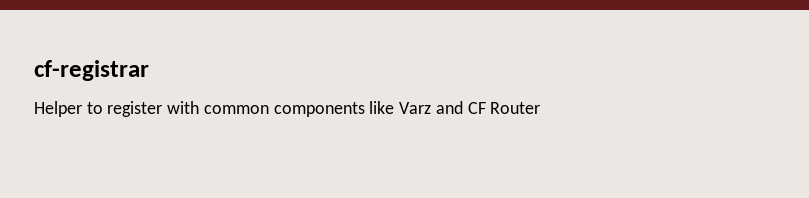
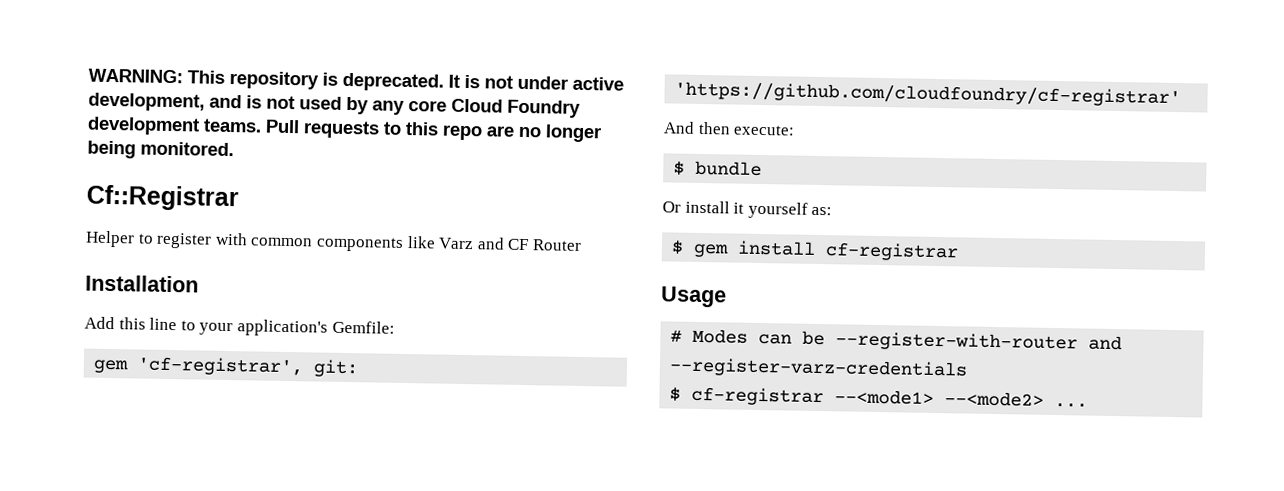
[34,60,149,81] cf-registrar -> [88,68,624,92] [88,92,581,118] [87,116,602,143] [87,140,234,159] [86,184,239,212] WARNING: This repository is deprecated. It is not under active development, and is not used by any core Cloud Foundry development teams. Pull requests to this repo are no longer being monitored. // Cf::Registrar
(541, 108) none -> [85,274,199,293] [84,316,395,337] [93,356,360,378] [674,81,1182,108] [663,121,796,136] [673,160,763,177] [662,200,833,219] [671,239,960,262] [660,286,727,308] [670,328,1123,353] [669,357,969,380] [669,386,1089,408] // Installation // Add this line to your application's Gemfile: // gem 'cf-registrar', git: 'https://github.com/cloudfoundry/cf-registrar' // And then execute: // $ bundle // Or install it yourself as: // $ gem install cf-registrar // Usage // # Modes can be --register-with-router and --register-varz-credentials // $ cf-registrar --<mode1> --<mode2> ...

